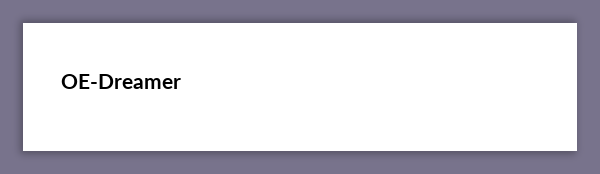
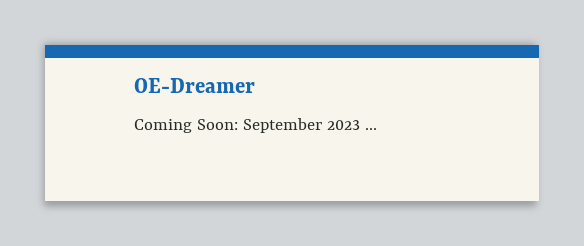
(181, 81) none -> [134,118,377,133] // Coming Soon: September 2023 ...

